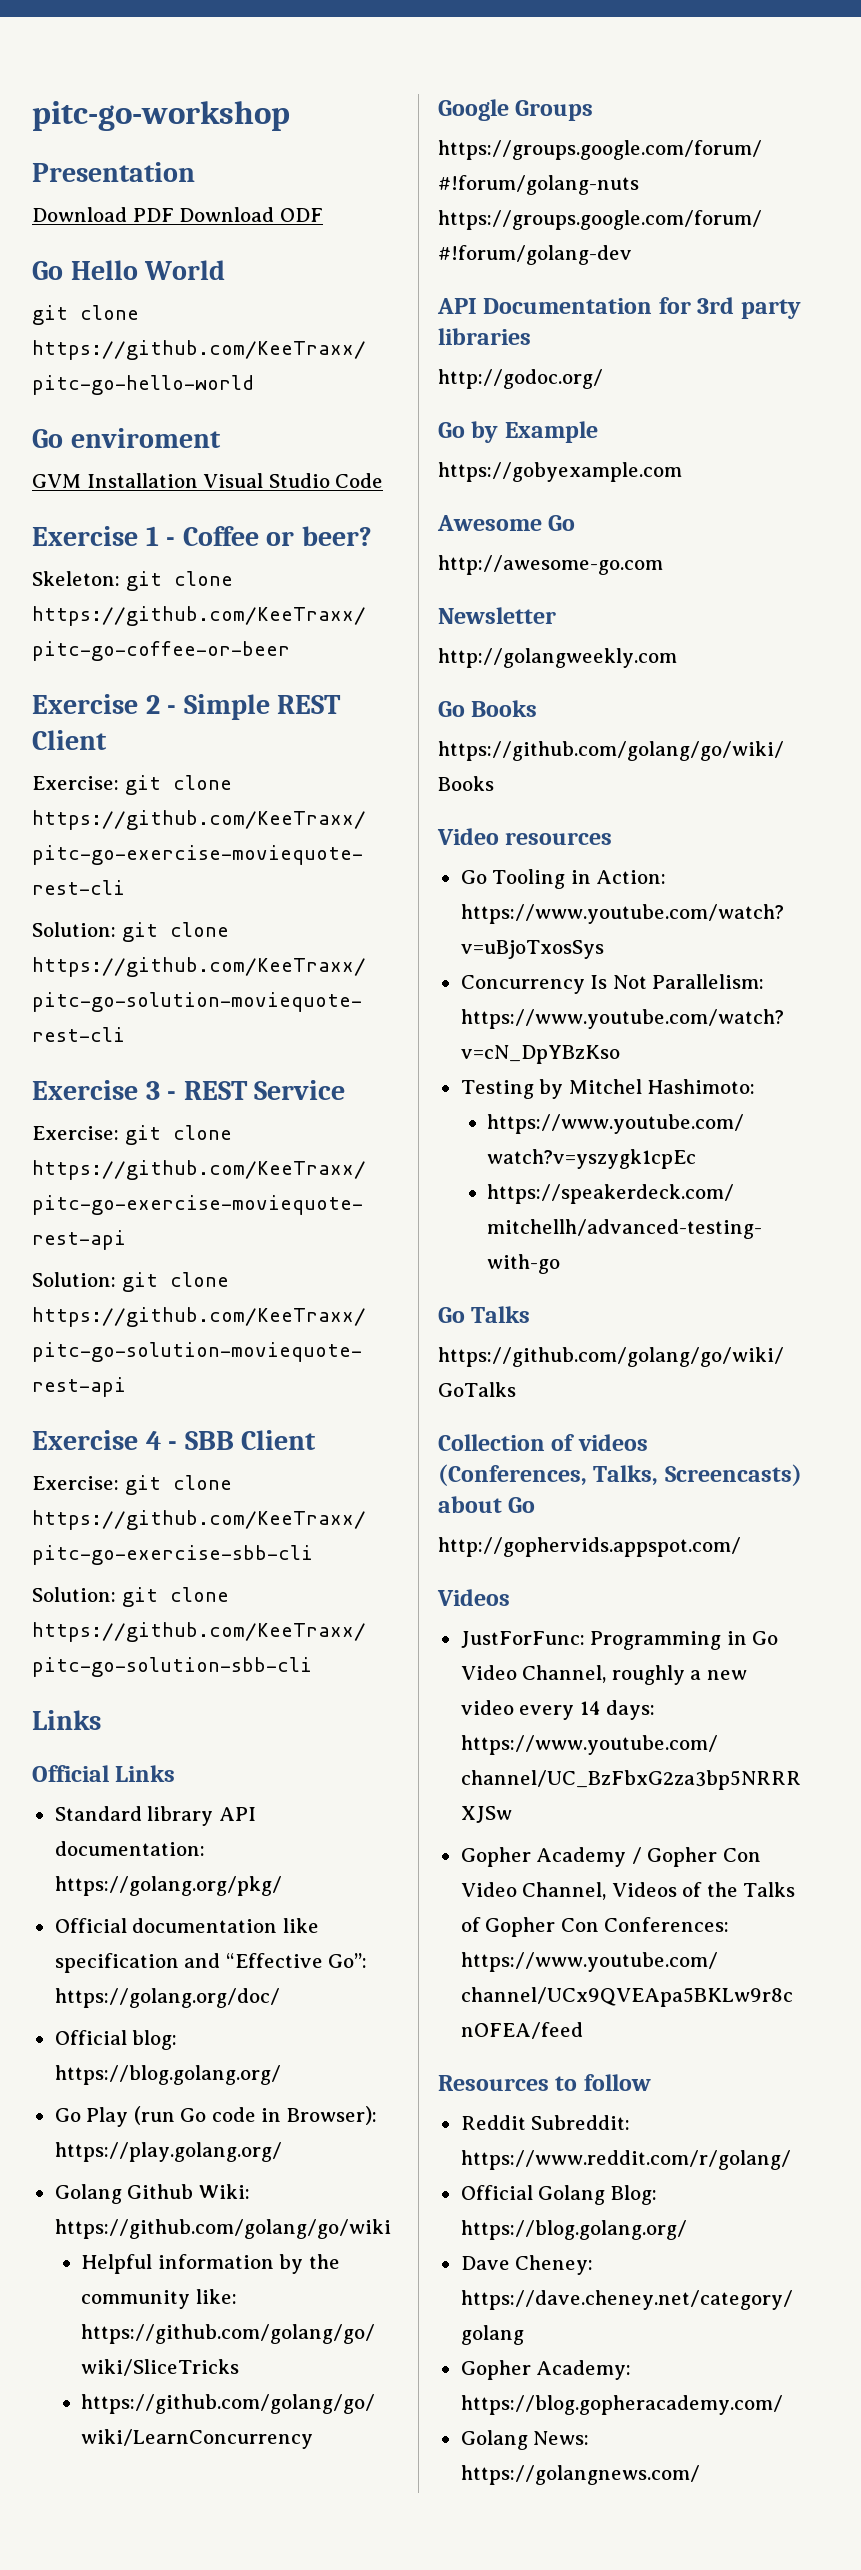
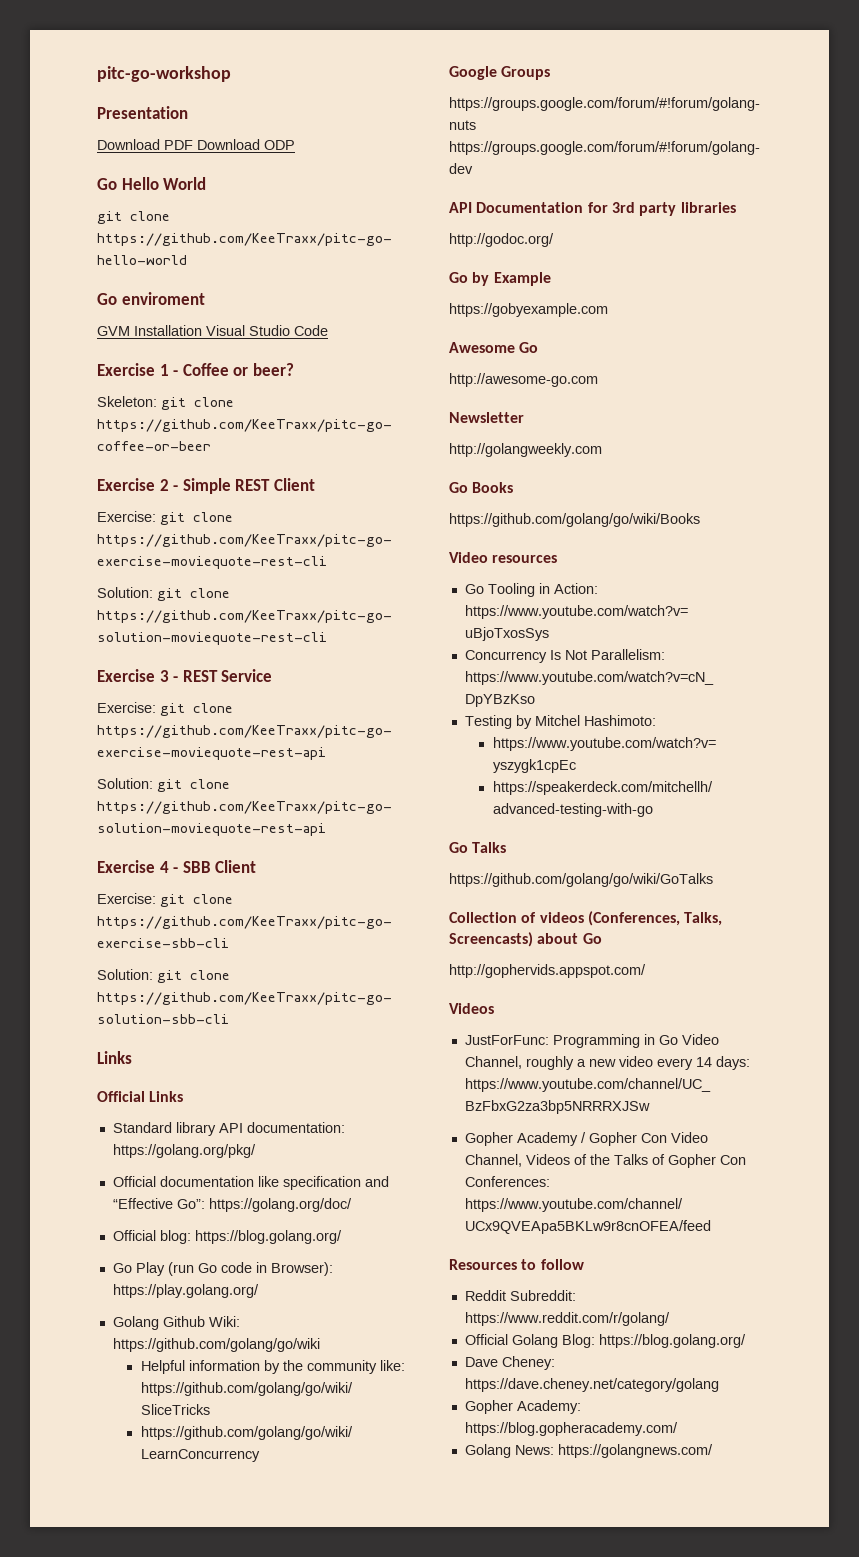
[279,208,323,222] ODF -> [264,140,295,150] ODP

